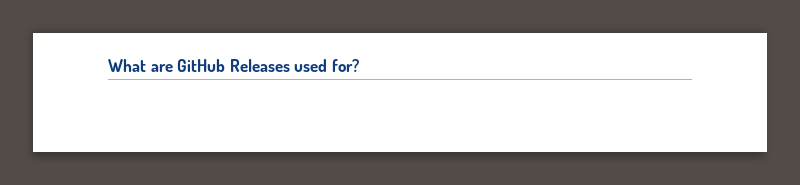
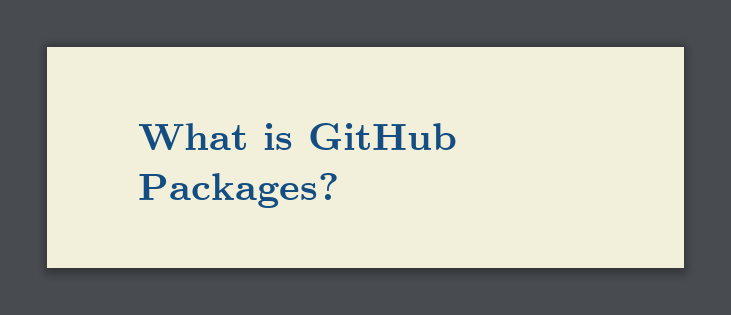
[150,59,359,72] are GitHub Releases used for? -> [263,123,457,150] [138,173,339,208] is GitHub Packages?

